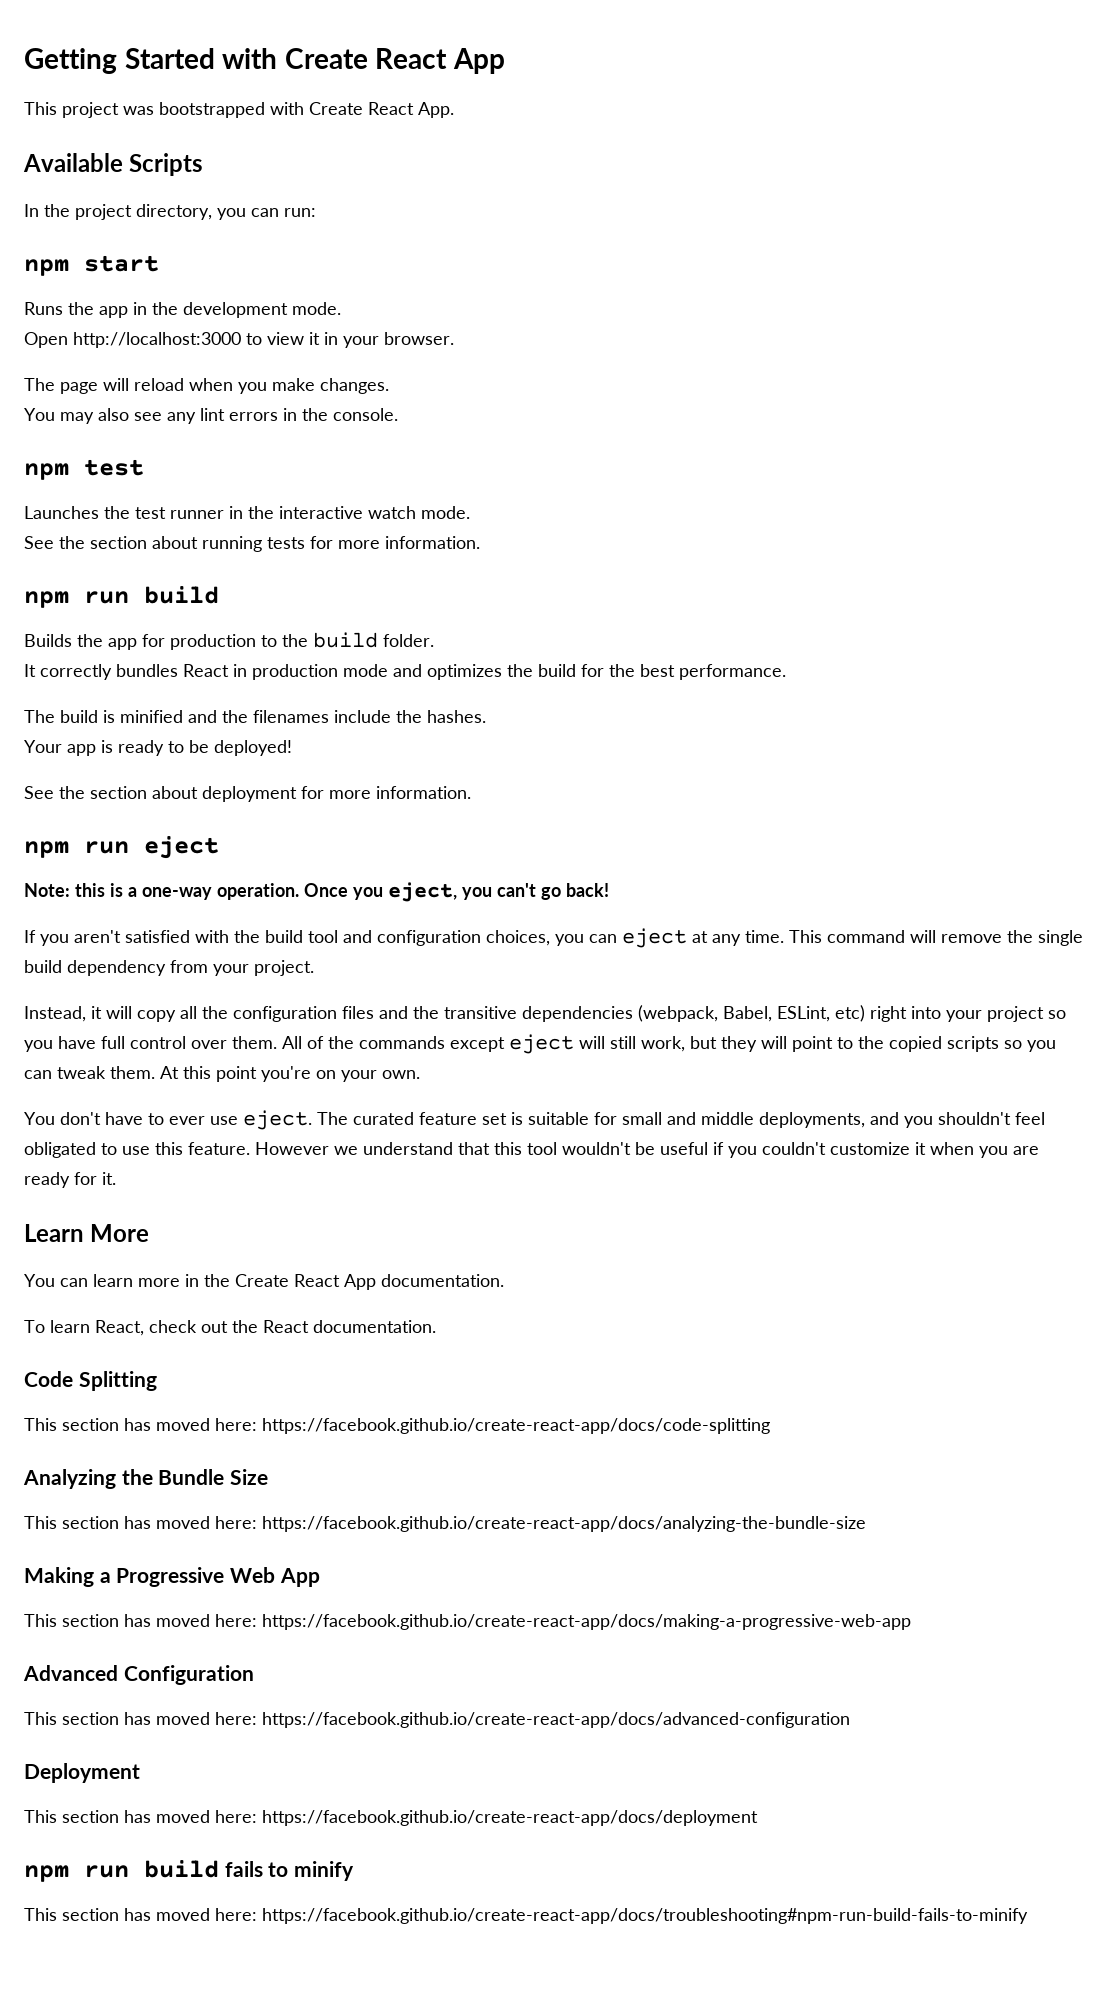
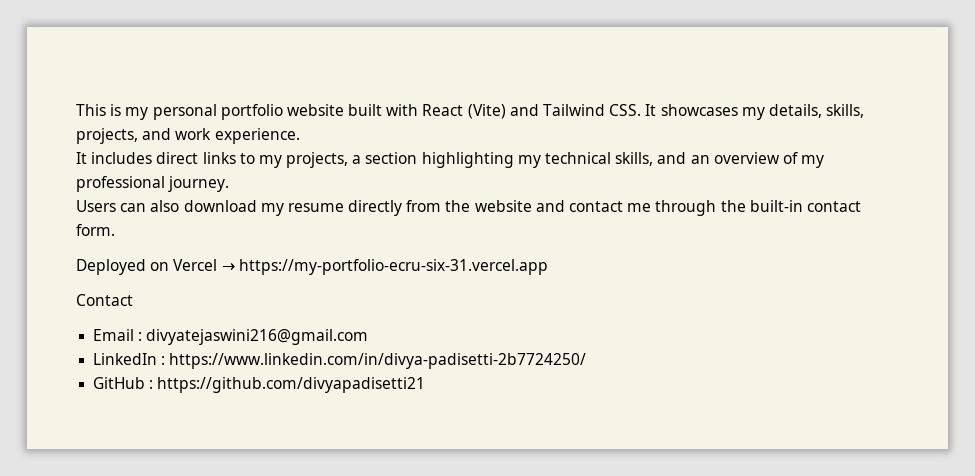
[24,48,505,74] [24,102,454,118] [23,153,204,176] [24,204,316,220] [24,255,159,276] [24,302,341,318] [24,332,454,348] [24,378,389,394] [24,408,398,424] [24,459,144,480] [24,506,470,519] [24,536,480,552] [24,586,219,608] [24,632,434,650] [24,664,786,680] [24,710,486,723] [24,740,292,756] [24,786,471,802] [24,836,219,859] [24,882,609,902] [24,928,1083,948] [24,960,314,976] [24,1005,1066,1022] [24,1034,1056,1054] [24,1066,420,1082] [24,1110,1045,1130] [24,1142,1039,1158] [24,1172,116,1188] [24,1224,150,1242] [24,1274,504,1290] [24,1320,436,1336] [24,1371,157,1391] [24,1418,770,1434] [23,1469,269,1489] [24,1516,866,1532] [24,1567,320,1587] [24,1614,911,1630] [23,1665,254,1685] [24,1712,850,1728] [24,1763,140,1783] [24,1810,758,1826] [24,1860,355,1882] [24,1908,1028,1924] Getting Started with Create React App // This project was bootstrapped with Create React App. // Available Scripts // In the project directory, you can run: // npm start // Runs the app in the development mode. // Open http://localhost:3000 to view it in your browser. // The page will reload when you make changes. // You may also see any lint errors in the console. // npm test // Launches the test runner in the interactive watch mode. // See the section about running tests for more information. // npm run build // Builds the app for production to the build folder. // It correctly bundles React in production mode and optimizes the build for the best performance. // The build is minified and the filenames include the hashes. // Your app is ready to be deployed! // See the section about deployment for more information. // npm run eject // Note: this is a one-way operation. Once you eject, you can't go back! // If you aren't satisfied with the build tool and configuration choices, you can eject at any time. This command will remove the single build dependency from your project. // Instead, it will copy all the configuration files and the transitive dependencies (webpack, Babel, ESLint, etc) right into your project so you have full control over them. All of the commands except eject will still work, but they will point to the copied scripts so you can tweak them. At this point you're on your own. // You don't have to ever use eject. The curated feature set is suitable for small and middle deployments, and you shouldn't feel obligated to use this feature. However we understand that this tool wouldn't be useful if you couldn't customize it when you are ready for it. // Learn More // You can learn more in the Create React App documentation. // To learn React, check out the React documentation. // Code Splitting // This section has moved here: https://facebook.github.io/create-react-app/docs/code-splitting // Analyzing the Bundle Size // This section has moved here: https://facebook.github.io/create-react-app/docs/analyzing-the-bundle-size // Making a Progressive Web App // This section has moved here: https://facebook.github.io/create-react-app/docs/making-a-progressive-web-app // Advanced Configuration // This section has moved here: https://facebook.github.io/create-react-app/docs/advanced-configuration // Deployment // This section has moved here: https://facebook.github.io/create-react-app/docs/deployment // npm run build fails to minify // This section has moved here: https://facebook.github.io/create-react-app/docs/troubleshooting#npm-run-build-fails-to-minify -> [76,104,865,120] [76,128,300,144] [76,152,825,168] [76,176,230,192] [76,200,861,216] [76,224,115,236] [76,259,548,275] [76,294,133,306] [93,329,369,345] [93,353,587,369] [93,377,426,393] This is my personal portfolio website built with React (Vite) and Tailwind CSS. It showcases my details, skills, projects, and work experience. // It includes direct links to my projects, a section highlighting my technical skills, and an overview of my professional journey. // Users can also download my resume directly from the website and contact me through the built-in contact form. // Deployed on Vercel → https://my-portfolio-ecru-six-31.vercel.app // Contact // Email : divyatejaswini216@gmail.com // LinkedIn : https://www.linkedin.com/in/divya-padisetti-2b7724250/ // GitHub : https://github.com/divyapadisetti21

